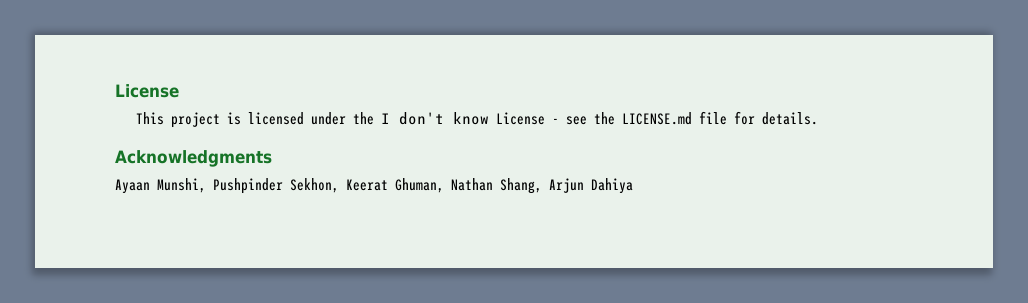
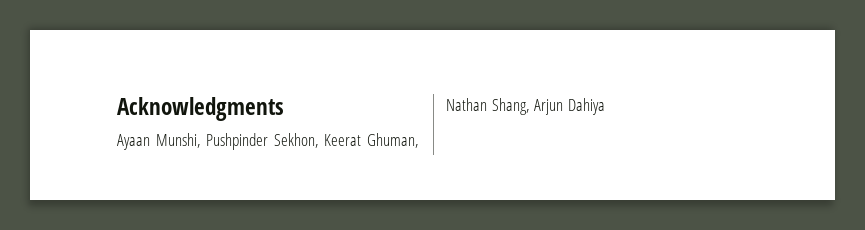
[115,84,179,98] [135,111,818,128] License // This project is licensed under the I don't know License - see the LICENSE.md file for details. // -> (117, 109) none

